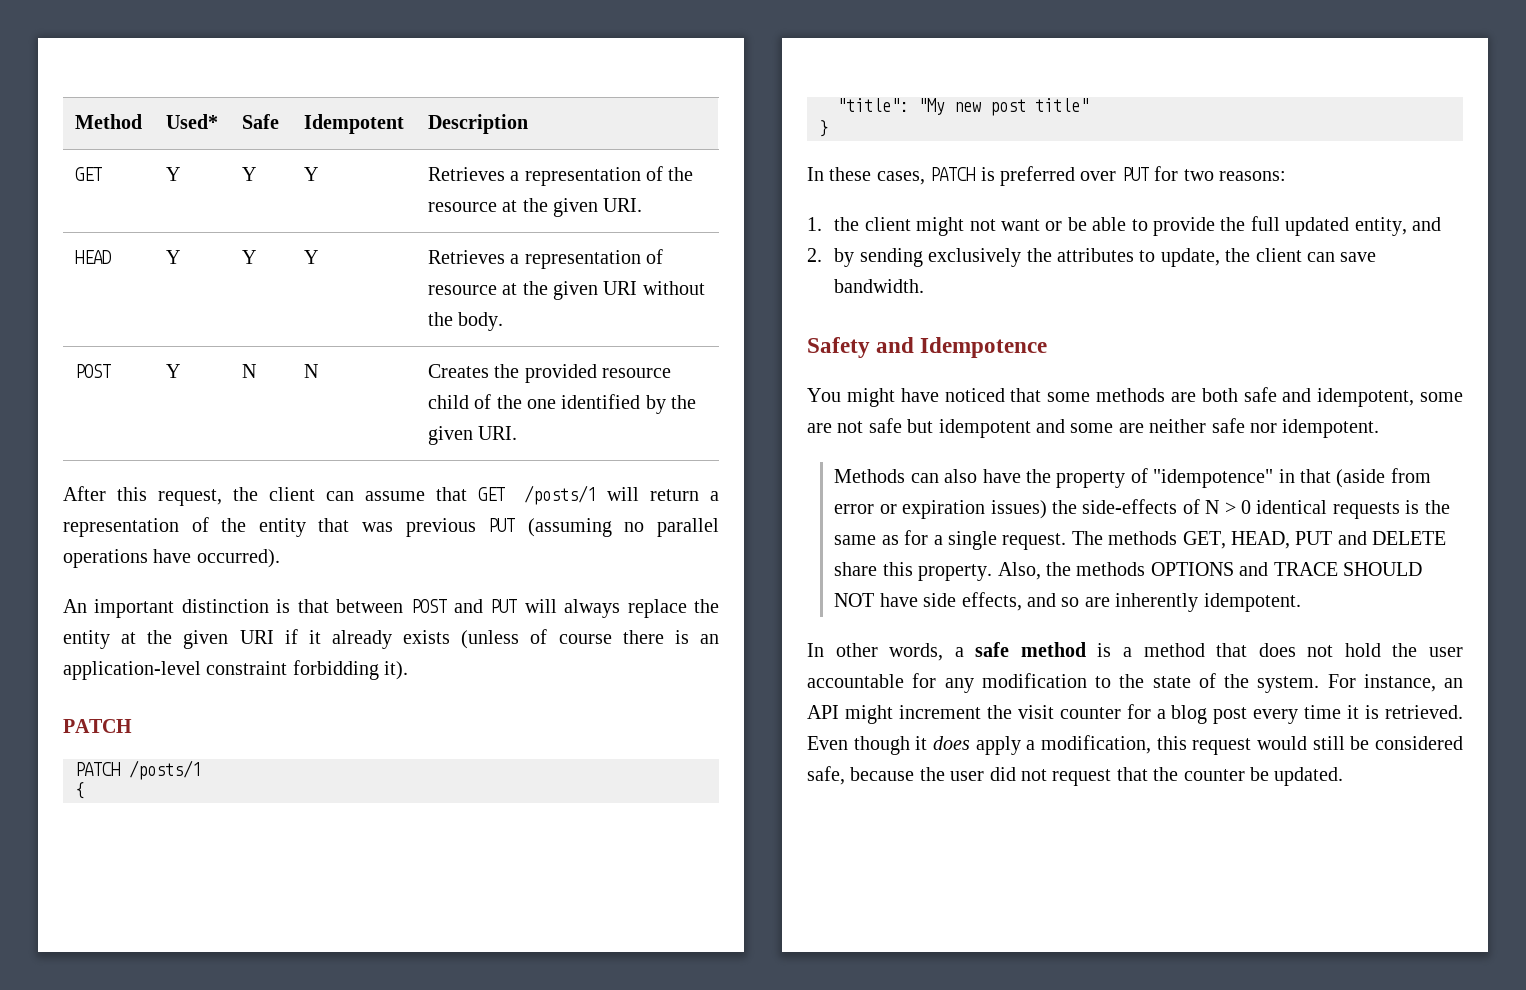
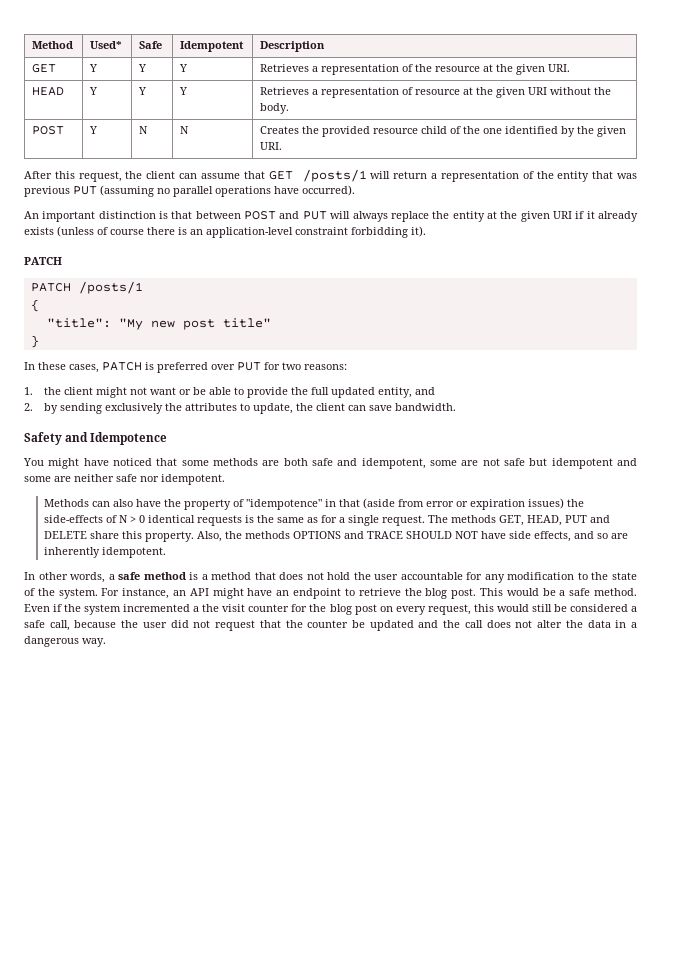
[898,705,981,719] increment -> [247,588,637,599] [24,604,200,615] have an endpoint to retrieve the blog post. This would be a safe method. Even if the system incremented a
[1156,709,1166,719] a -> [309,604,327,612] the
[1253,705,1463,724] [807,735,1252,755] every time it is retrieved. Even though it does apply a modification, this request -> [379,604,494,615] on every request, this
[807,766,845,785] safe, -> [630,606,637,612] [24,620,70,631] a safe call,
[1274,767,1344,786] updated. -> [369,620,638,631] [24,636,106,647] updated and the call does not alter the data in a dangerous way.

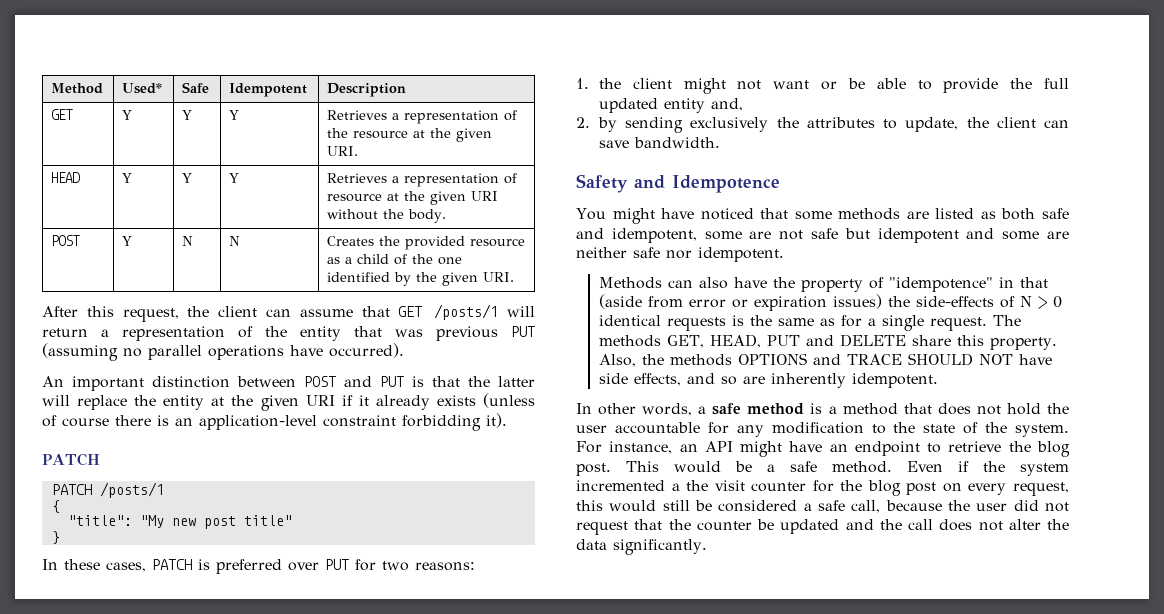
(419, 131) none -> [327,257,353,264] as a
[159,211,193,219] is that -> (230, 382) none
[330,211,388,222] will always -> [412,376,535,387] [42,395,70,406] is that the latter will
[377,387,435,398] entity, and -> [663,98,743,113] entity and,
(280, 463) none -> [935,208,996,219] listed as
[615,620,638,628] [24,636,106,647] in a dangerous way. -> [613,539,707,555] significantly.

